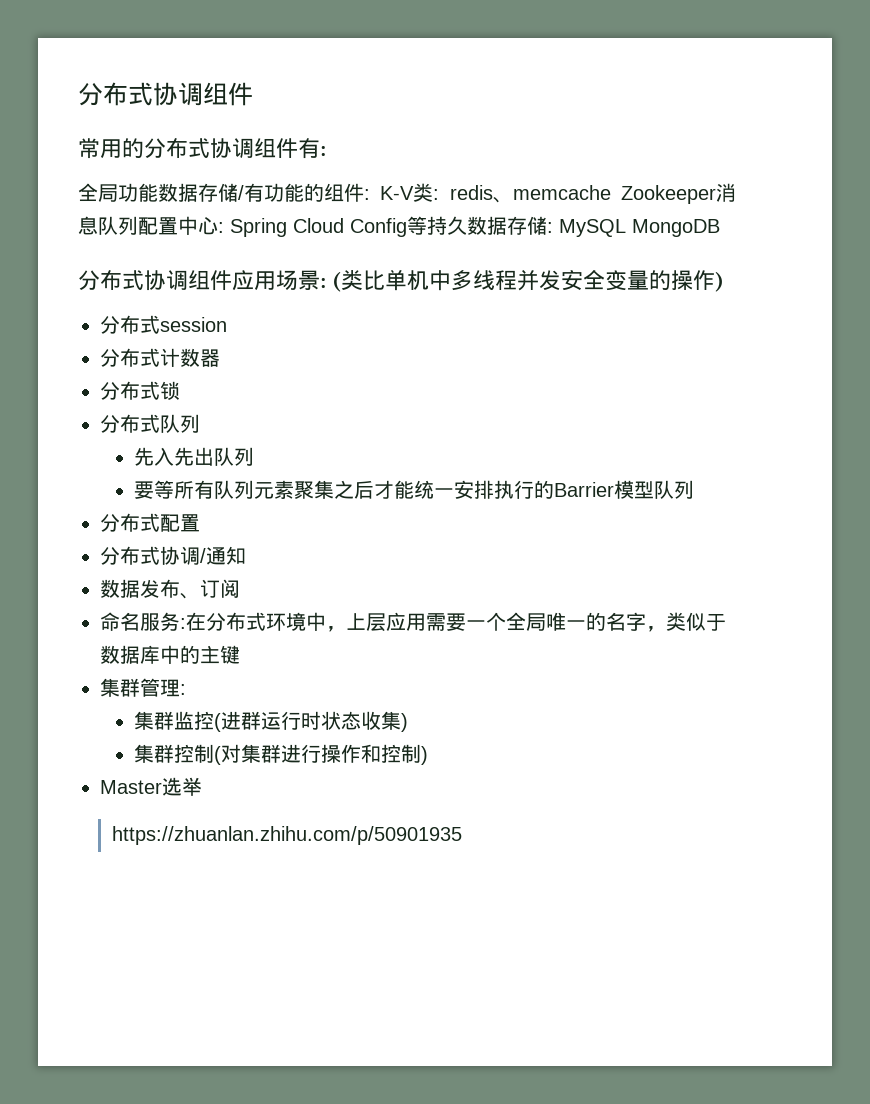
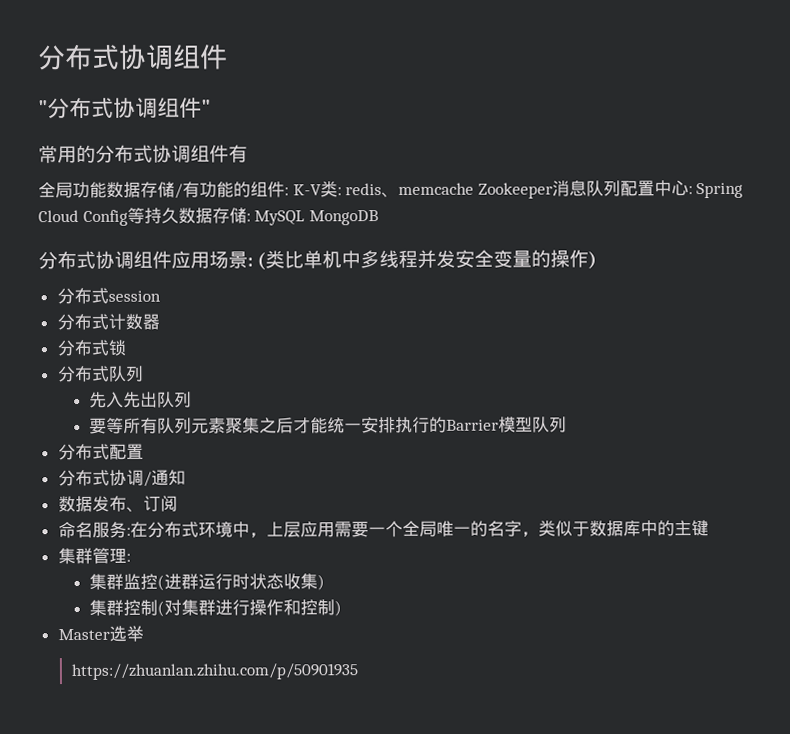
[78,82,253,106] 分布式协调组件 -> [37,43,228,71] [38,97,211,119] 分布式协调组件 // "分布式协调组件"
[320,146,326,156] : -> (248, 153) none

